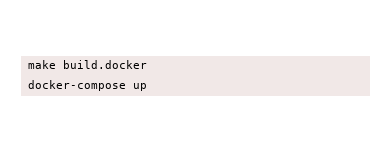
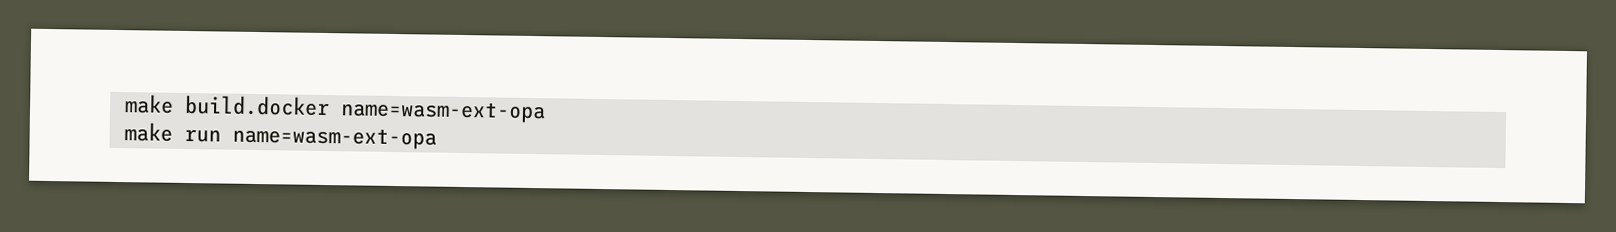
[28,80,148,91] // docker-compose up -> [339,100,546,124] [123,122,437,150] name=wasm-ext-opa // make run name=wasm-ext-opa

